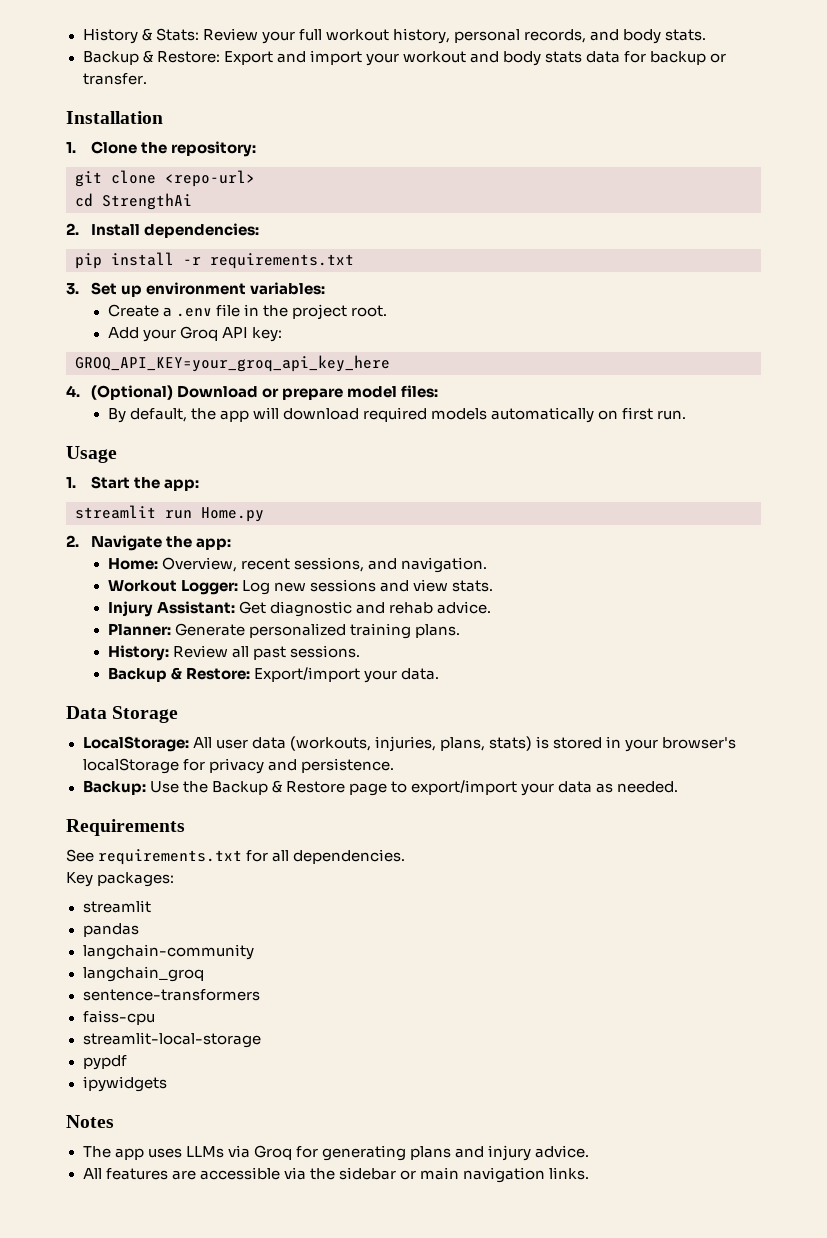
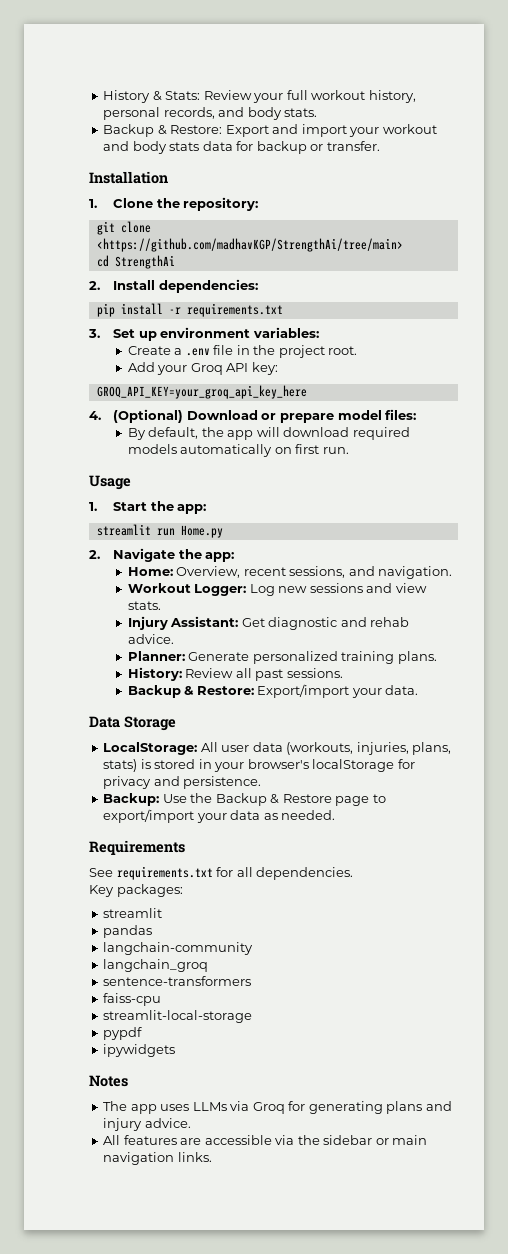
[165,170,255,187] <repo-url> -> [96,238,403,252] <https://github.com/madhavKGP/StrengthAi/tree/main>

